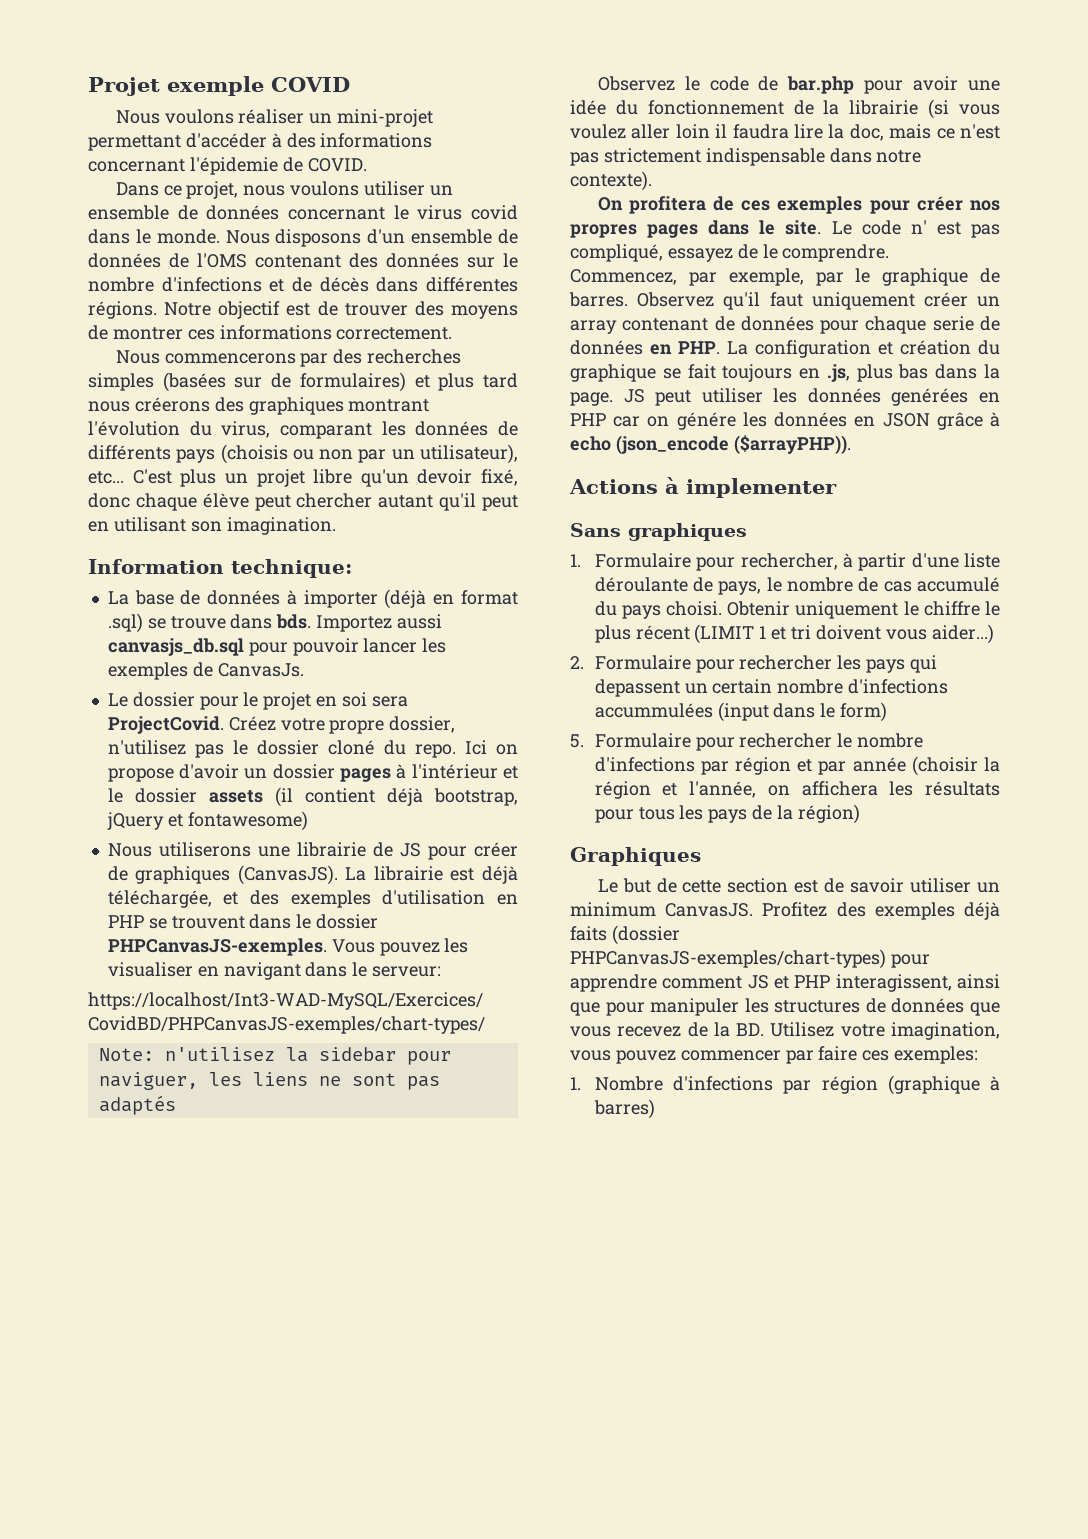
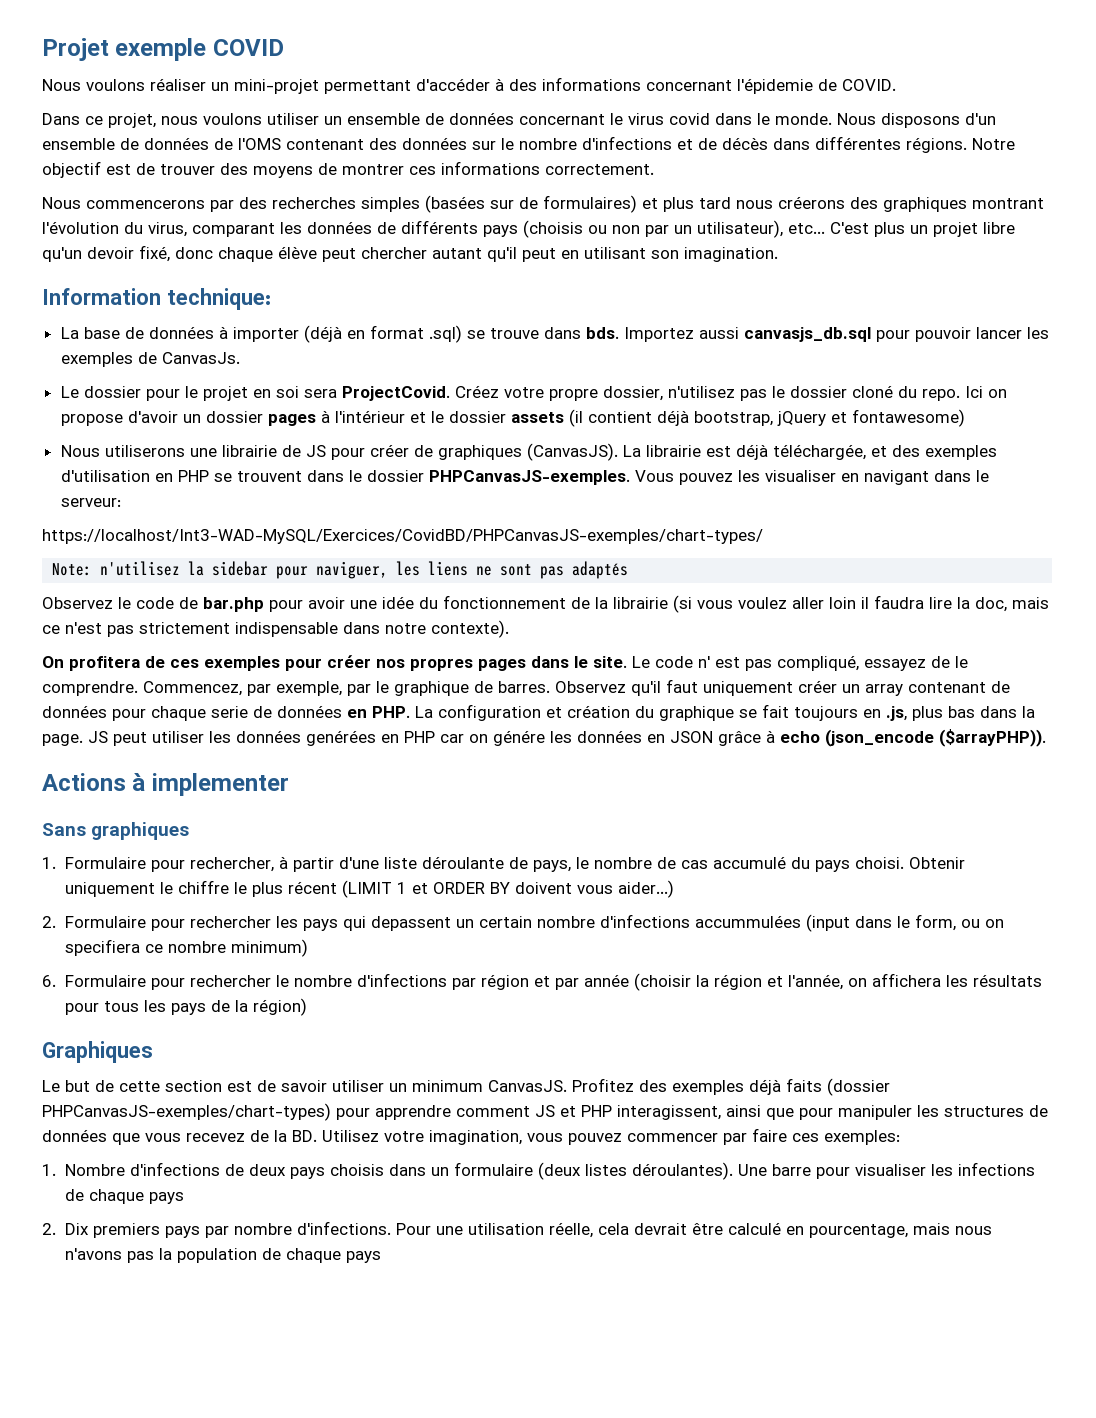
[791,625,812,640] tri -> [432,882,510,894] ORDER BY
[840,702,888,722] [570,734,584,748] form) // 5. -> [914,914,1004,931] [64,939,308,957] [42,975,56,987] form, ou on specifiera ce nombre minimum) // 6.
[783,1075,1000,1095] [593,1099,655,1119] par région (graphique à barres) -> [224,1162,1035,1180] [64,1189,184,1204] [42,1221,992,1238] [64,1248,381,1263] de deux pays choisis dans un formulaire (deux listes déroulantes). Une barre pour visualiser les infections de chaque pays // 2. Dix premiers pays par nombre d'infections. Pour une utilisation réelle, cela devrait être calculé en pourcentage, mais nous n'avons pas la population de chaque pays

